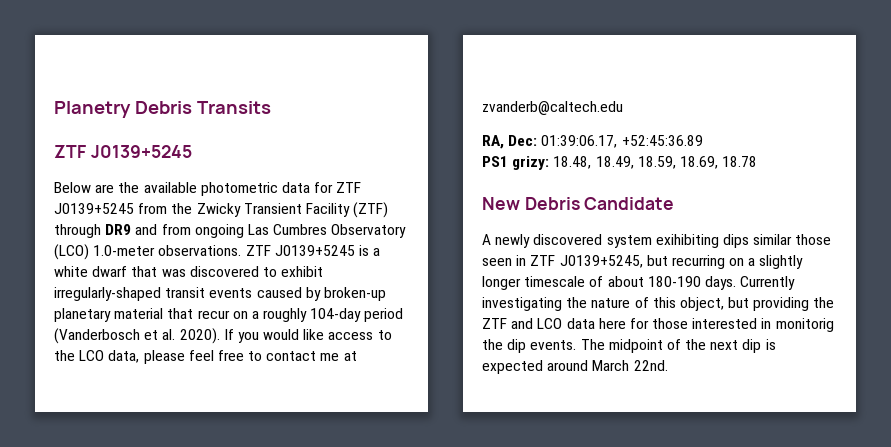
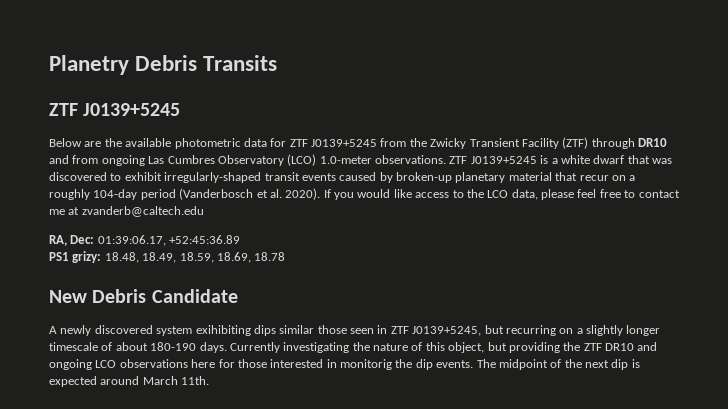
[105,224,132,235] DR9 -> [638,138,667,147] DR10
[511,318,595,329] and LCO data -> [605,342,658,351] [49,359,188,370] DR10 and ongoing LCO observations
[633,360,668,371] 22nd. -> [181,376,210,385] 11th.

